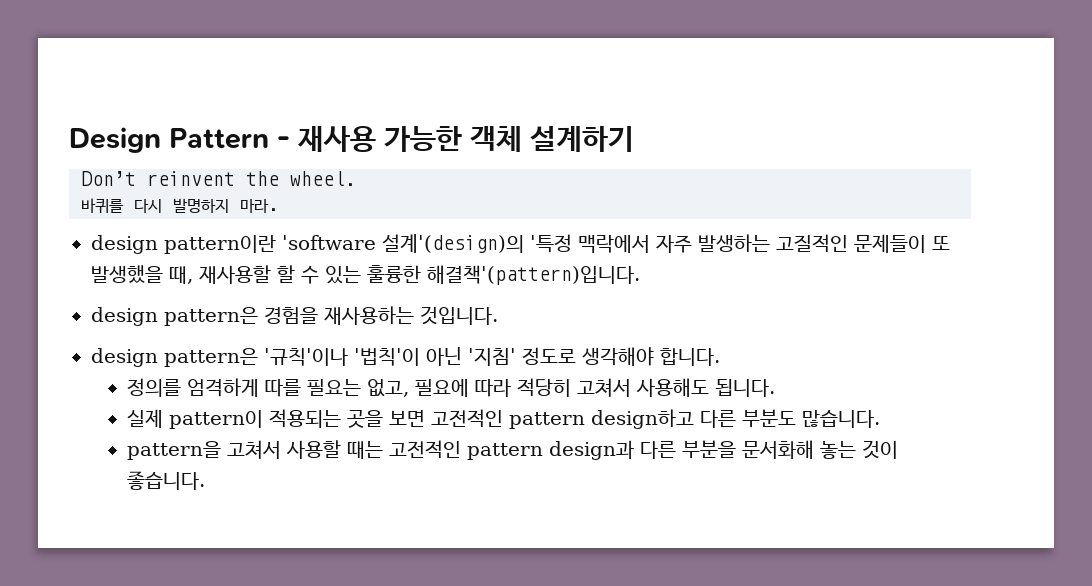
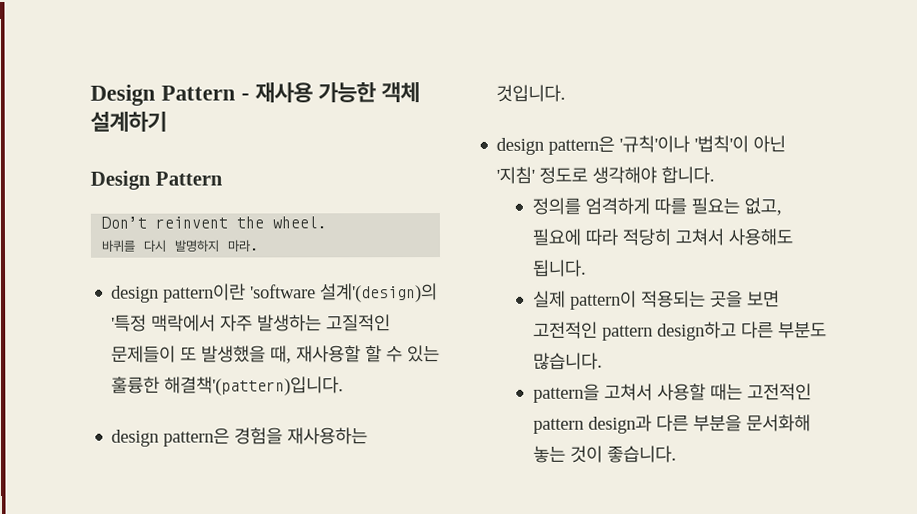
(634, 139) none -> [90,170,223,190] // Design Pattern

